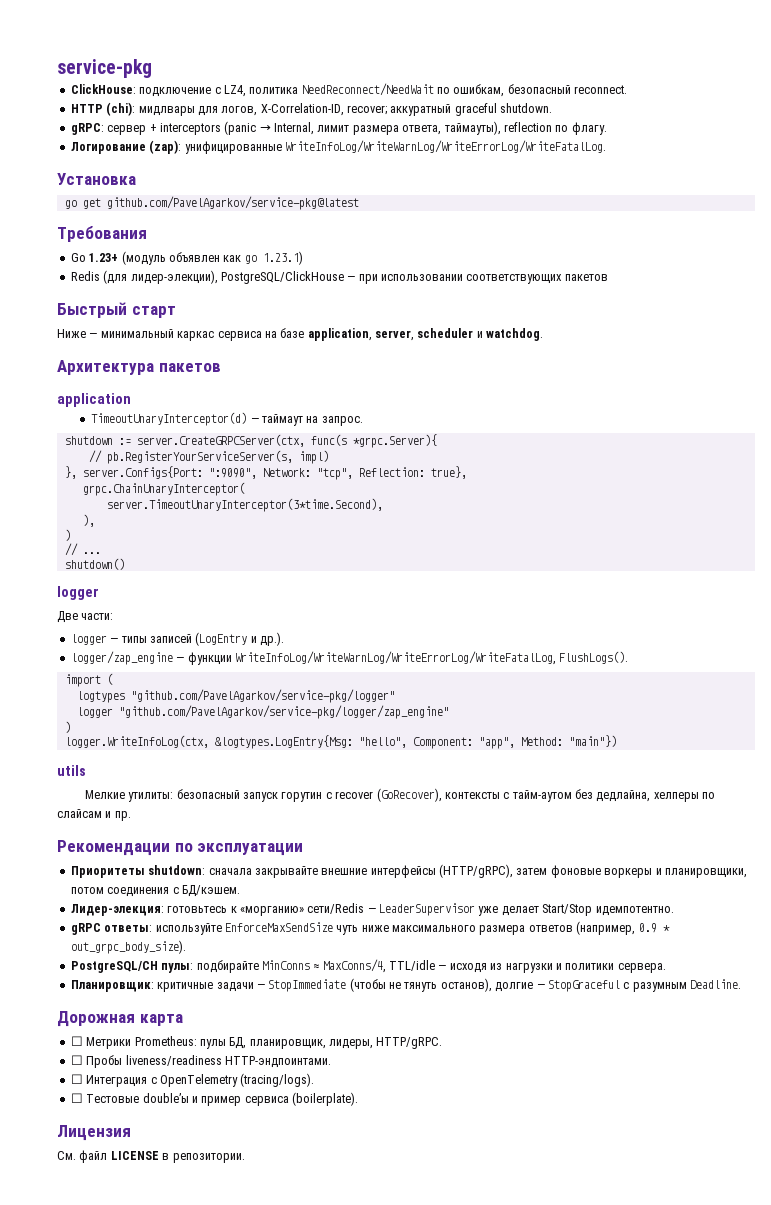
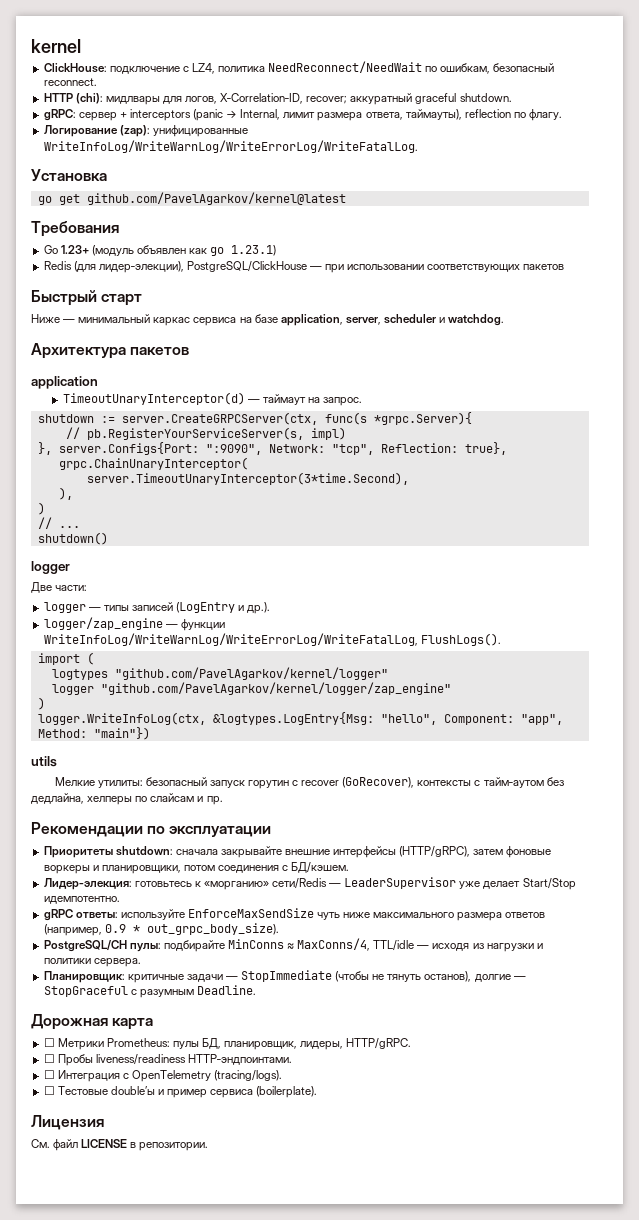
[57,59,152,78] service-pkg -> [31,39,81,53] kernel
[106,196,359,210] github.com/PavelAgarkov/service-pkg@latest -> [86,192,346,205] github.com/PavelAgarkov/kernel@latest
[130,689,395,703] [76,705,449,719] "github.com/PavelAgarkov/service-pkg/logger" // logger "github.com/PavelAgarkov/service-pkg/logger/zap_engine" -> [114,667,388,680] [51,682,451,695] "github.com/PavelAgarkov/kernel/logger" // logger "github.com/PavelAgarkov/kernel/logger/zap_engine"

